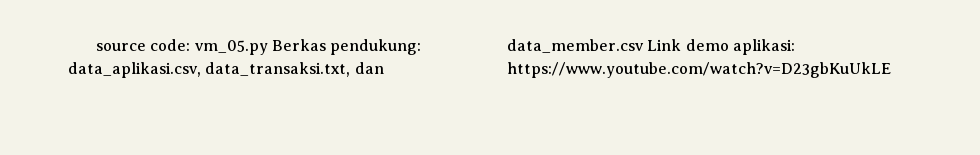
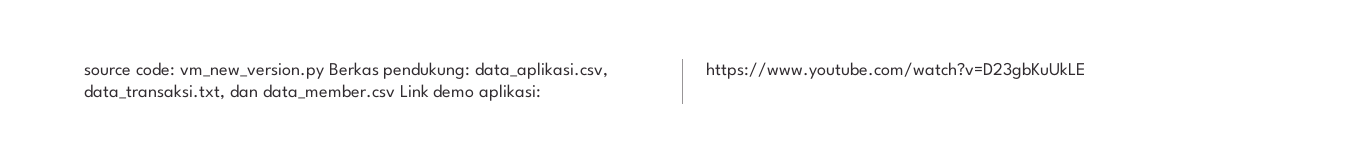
[194,40,268,55] vm_05.py -> [179,63,324,79] vm_new_version.py

